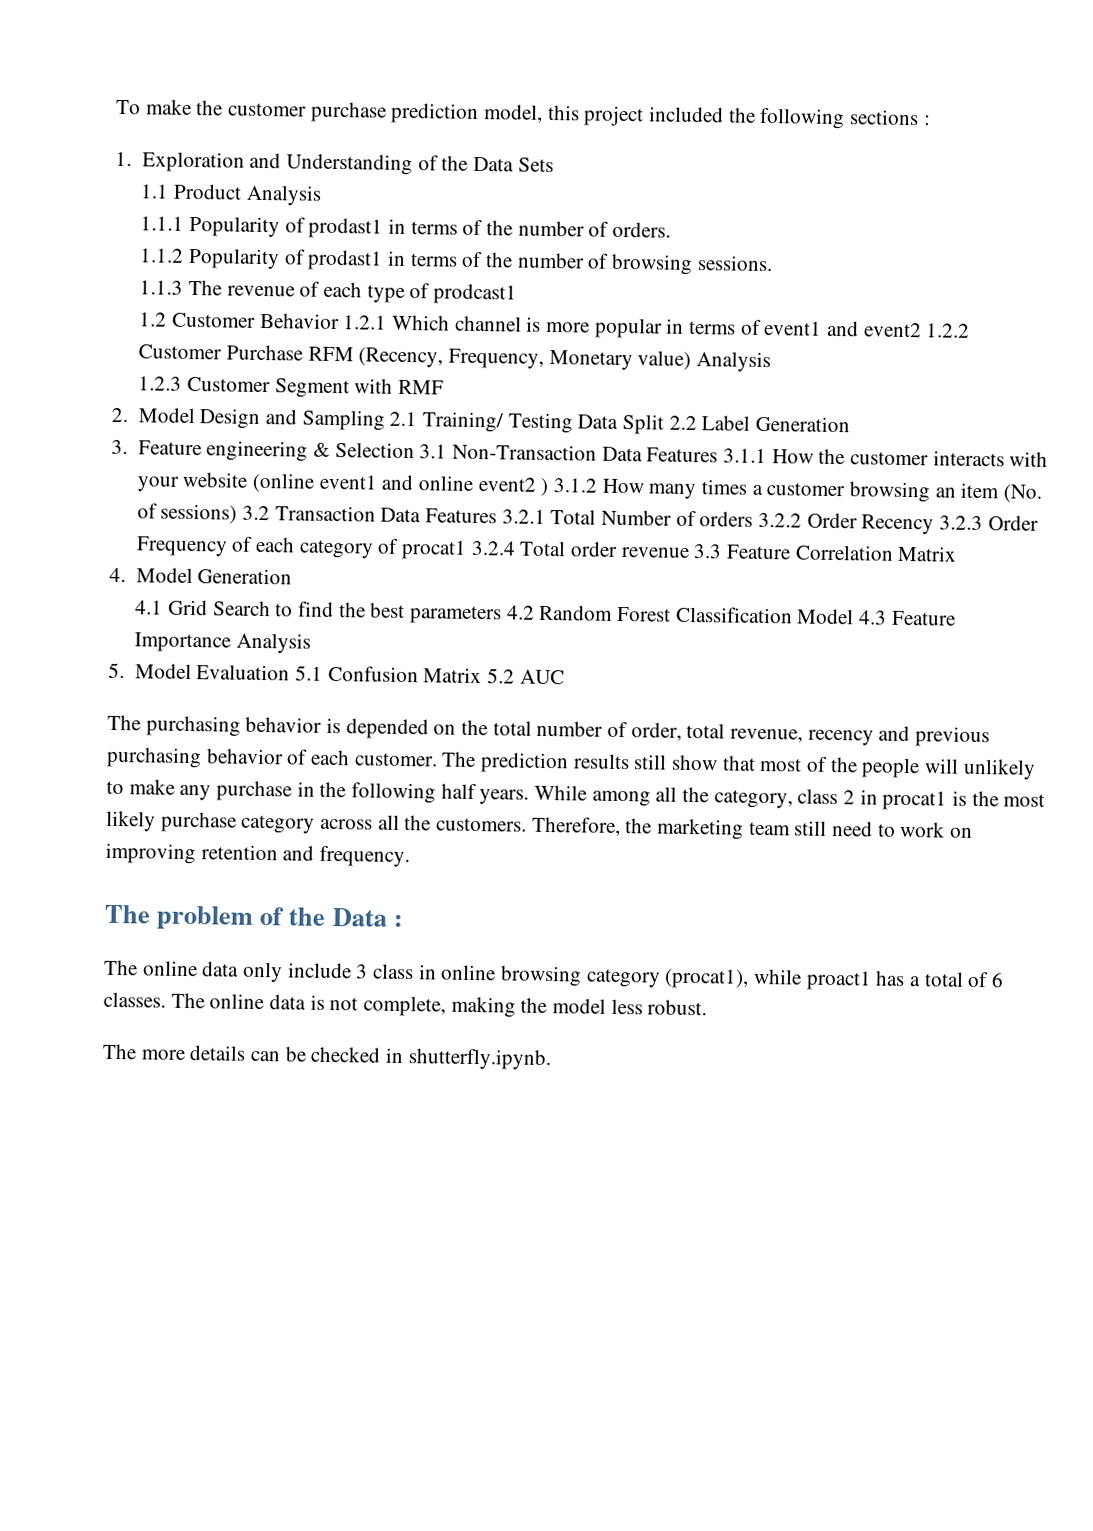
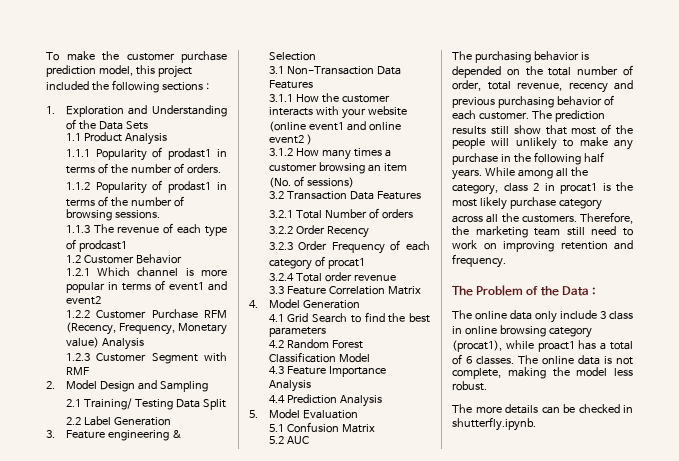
(340, 321) none -> (182, 259) //
(922, 330) none -> (101, 300) //
(385, 420) none -> (208, 386) //
(664, 424) none -> (226, 404) //
(415, 450) none -> (316, 56) //
(719, 455) none -> (313, 84) //
(550, 487) none -> (312, 139) //
(238, 513) none -> (354, 182) //
(497, 516) none -> (421, 195) //
(754, 519) none -> (413, 214) //
(935, 524) none -> (369, 232) //
(467, 549) none -> (365, 263) //
(690, 552) none -> (396, 277) //
(503, 615) none -> (326, 332) //
(855, 616) none -> (370, 358) //
(312, 643) none -> [268,394,382,407] // 4.4 Prediction Analysis
(291, 672) none -> (358, 414) //
(483, 675) none -> (375, 428) //
[156,905,254,931] problem -> [476,285,524,296] Problem

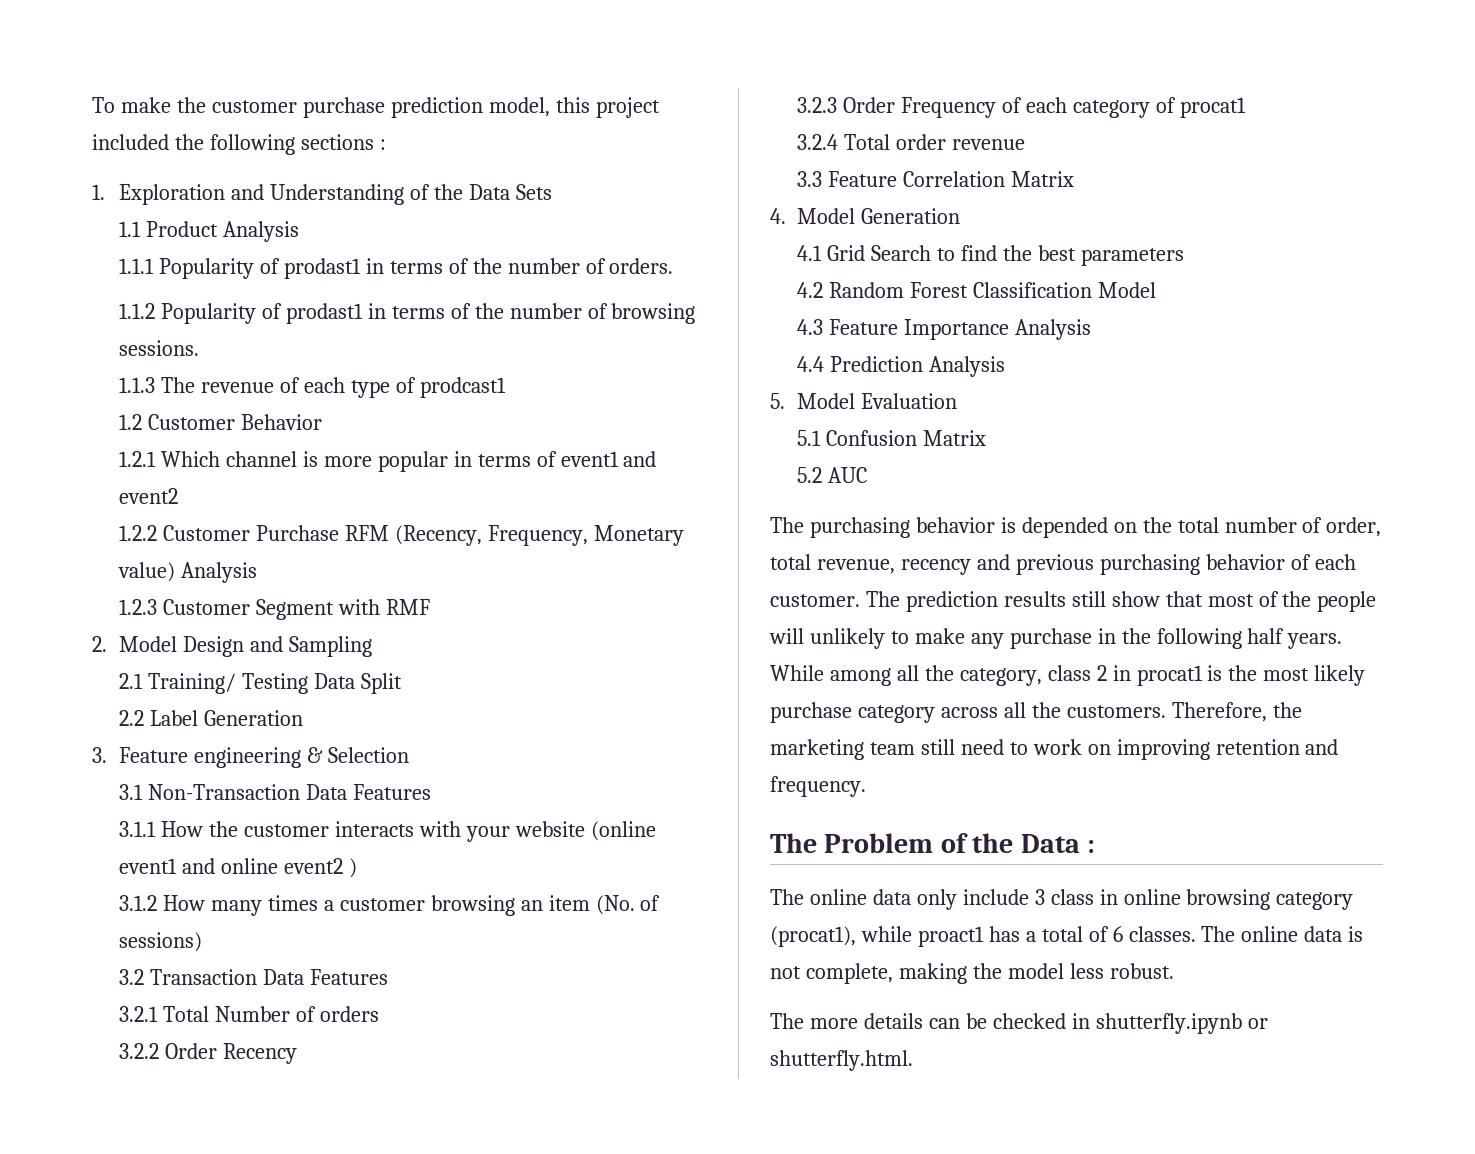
[452,417,536,431] shutterfly.ipynb. -> [1095,1013,1268,1034] [770,1050,913,1071] shutterfly.ipynb or shutterfly.html.

